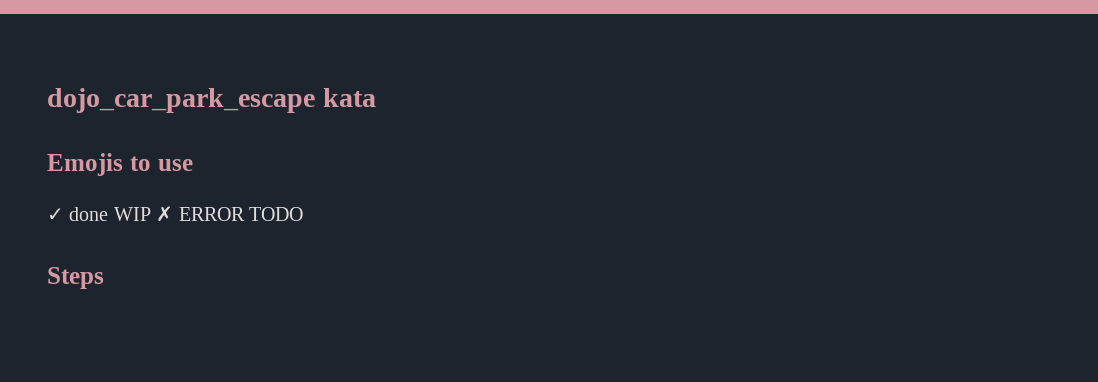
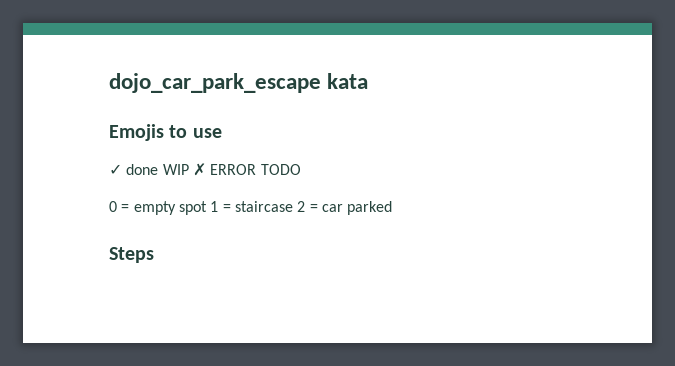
(303, 214) none -> [109,201,393,215] // 0 = empty spot 1 = staircase 2 = car parked

